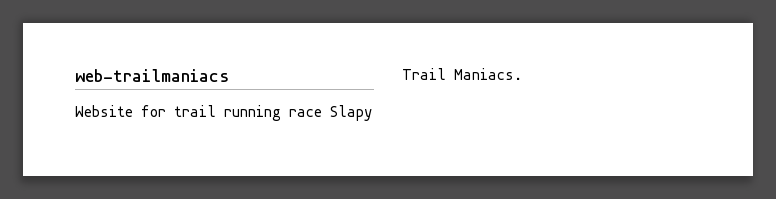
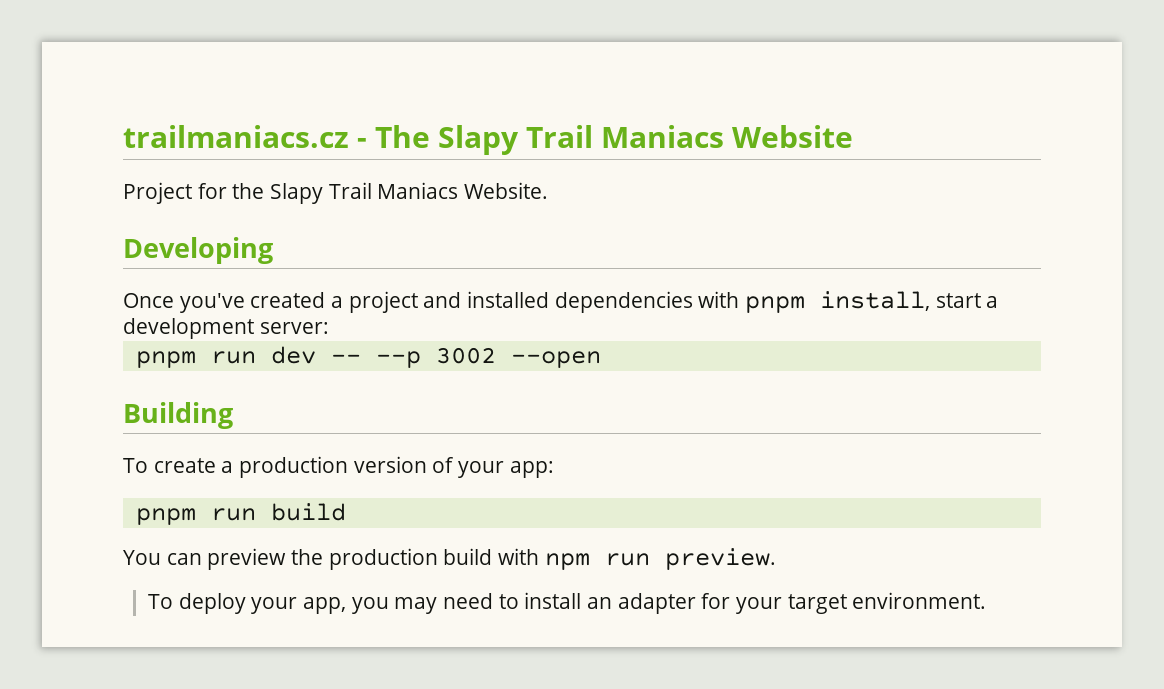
[75,69,229,82] [75,105,372,121] [402,68,522,80] web-trailmaniacs // Website for trail running race Slapy Trail Maniacs. -> [123,125,853,155] [123,182,549,204] [123,237,273,264] [123,291,999,313] [123,318,329,339] [135,346,601,368] [123,402,233,429] [123,456,554,478] [135,503,346,525] [123,548,776,570] [147,592,987,614] trailmaniacs.cz - The Slapy Trail Maniacs Website // Project for the Slapy Trail Maniacs Website. // Developing // Once you've created a project and installed dependencies with pnpm install, start a development server: // pnpm run dev -- --p 3002 --open // Building // To create a production version of your app: // pnpm run build // You can preview the production build with npm run preview. // To deploy your app, you may need to install an adapter for your target environment.

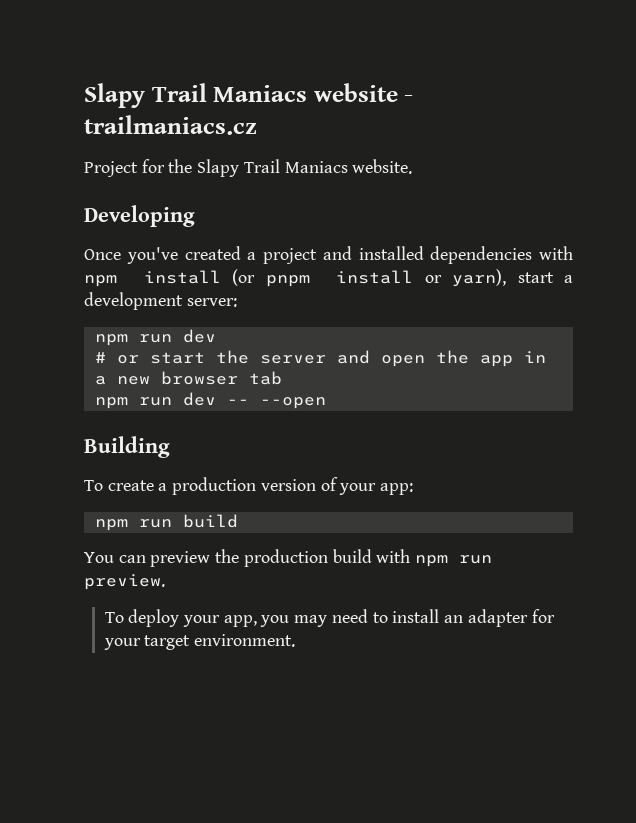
[123,125,853,155] trailmaniacs.cz - The Slapy Trail Maniacs Website -> [84,83,414,108] [84,115,257,135] Slapy Trail Maniacs website - trailmaniacs.cz
[464,182,549,199] Website. -> [352,159,413,174] website.
[745,291,999,313] [123,318,329,339] [135,351,196,368] pnpm install, start a development server: // pnpm -> [84,269,573,287] [84,292,237,310] [94,329,216,346] [94,350,546,367] [94,371,282,385] [94,397,128,409] npm install (or pnpm install or yarn), start a development server: // npm run dev // # or start the server and open the app in a new browser tab // npm
[375,347,496,368] --p 3002 -> (249, 402) none
[135,508,196,525] pnpm -> [94,519,128,531] npm

